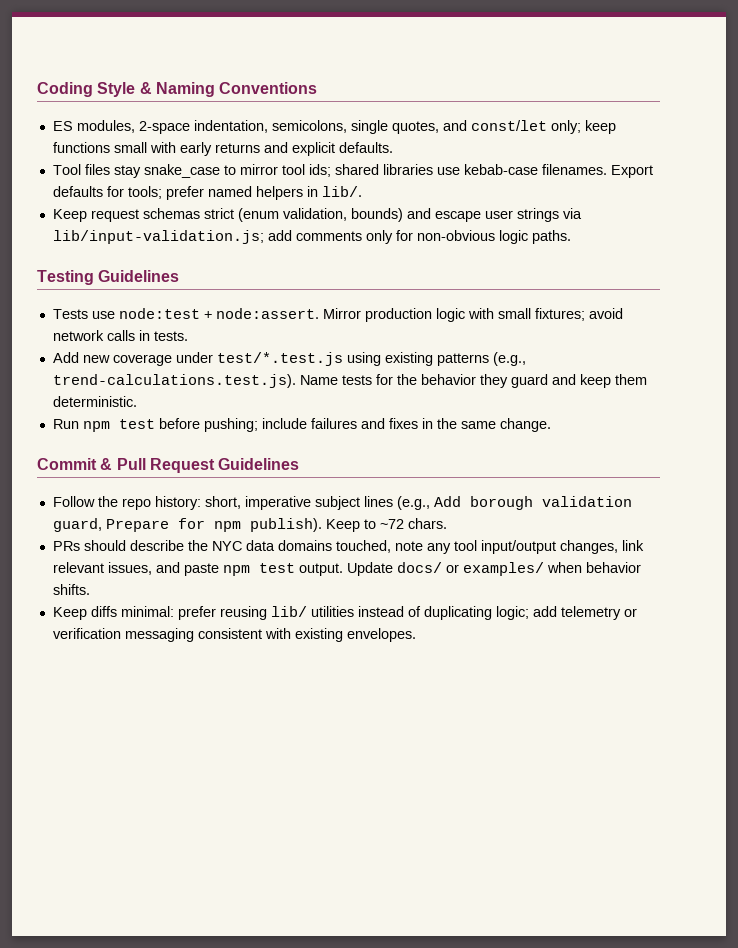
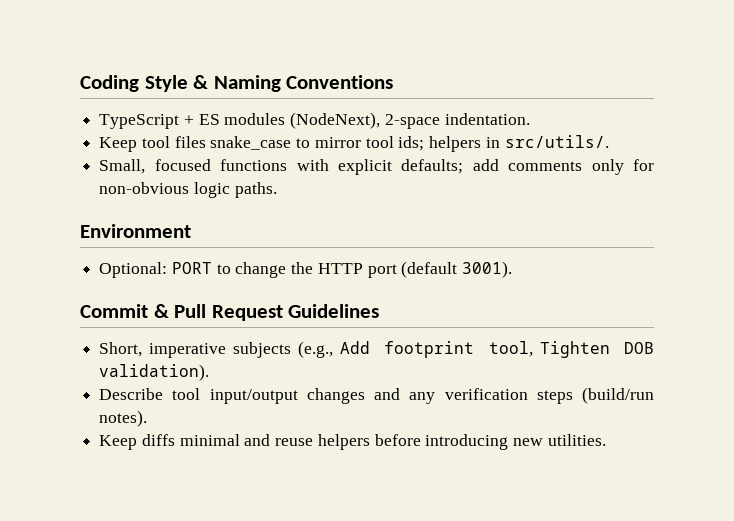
[52,120,616,134] [52,142,393,156] [52,164,141,178] ES modules, 2-space indentation, semicolons, single quotes, and const/let only; keep functions small with early returns and explicit defaults. // Tool files stay -> [99,112,530,129] [99,136,206,152] TypeScript + ES modules (NodeNext), 2-space indentation. // Keep tool files
[334,164,653,178] [52,186,362,200] [52,208,582,222] [52,230,264,244] shared libraries use kebab-case filenames. Export defaults for tools; prefer named helpers in lib/. // Keep request schemas strict (enum validation, bounds) and escape user strings via lib/input-validation.js; -> [429,135,609,152] [99,159,464,175] helpers in src/utils/. // Small, focused functions with explicit defaults;
[37,270,180,285] [52,308,623,322] [52,330,188,341] [52,352,526,366] [52,374,647,388] [52,396,137,407] [52,418,551,432] Testing Guidelines // Tests use node:test + node:assert. Mirror production logic with small fixtures; avoid network calls in tests. // Add new coverage under test/*.test.js using existing patterns (e.g., trend-calculations.test.js). Name tests for the behavior they guard and keep them deterministic. // Run npm test before pushing; include failures and fixes in the same change. -> [80,224,191,238] [99,261,513,278] Environment // Optional: PORT to change the HTTP port (default 3001).
[52,496,632,510] [52,518,447,532] [52,540,644,554] [52,562,641,576] [52,584,90,595] [52,606,637,620] [52,628,416,642] Follow the repo history: short, imperative subject lines (e.g., Add borough validation guard, Prepare for npm publish). Keep to ~72 chars. // PRs should describe the NYC data domains touched, note any tool input/output changes, link relevant issues, and paste npm test output. Update docs/ or examples/ when behavior shifts. // Keep diffs minimal: prefer reusing lib/ utilities instead of duplicating logic; add telemetry or verification messaging consistent with existing envelopes. -> [99,341,655,358] [99,364,210,381] [99,387,654,404] [99,410,148,427] [99,434,606,450] Short, imperative subjects (e.g., Add footprint tool, Tighten DOB validation). // Describe tool input/output changes and any verification steps (build/run notes). // Keep diffs minimal and reuse helpers before introducing new utilities.

